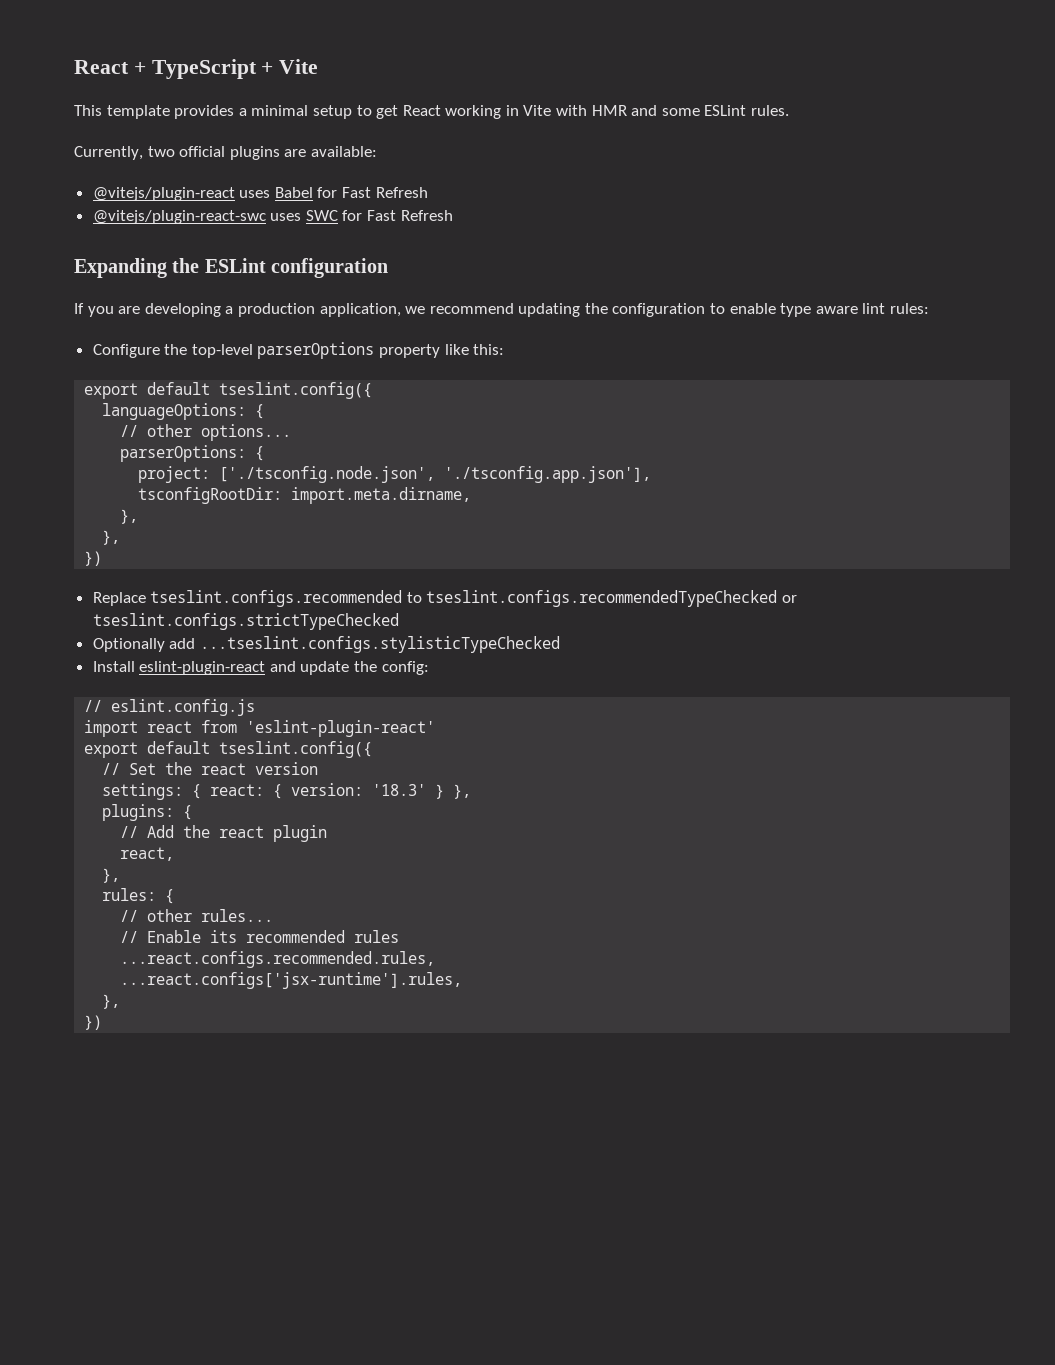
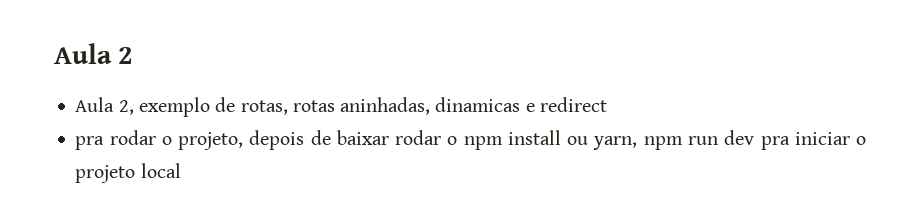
[74,59,319,79] [74,105,790,119] [74,146,377,160] [92,187,428,201] [92,210,453,224] [74,258,389,278] [74,303,930,317] [92,342,505,359] [84,382,373,399] [102,403,265,420] [120,424,292,441] [120,445,265,462] [138,466,652,483] [138,487,472,504] [120,509,139,524] [102,530,121,545] [84,551,103,566] [92,590,798,607] [92,613,399,630] [92,636,560,653] [92,661,429,675] [84,699,256,716] [84,720,436,737] [84,741,373,758] [102,762,319,775] [102,783,472,800] [102,804,193,821] [120,825,328,842] [120,847,175,861] [102,868,121,883] [102,888,175,904] [120,909,274,922] [120,930,400,943] [120,951,436,968] [120,972,463,989] [102,994,121,1009] [84,1015,103,1030] React + TypeScript + Vite // This template provides a minimal setup to get React working in Vite with HMR and some ESLint rules. // Currently, two official plugins are available: // @vitejs/plugin-react uses Babel for Fast Refresh // @vitejs/plugin-react-swc uses SWC for Fast Refresh // Expanding the ESLint configuration // If you are developing a production application, we recommend updating the configuration to enable type aware lint rules: // Configure the top-level parserOptions property like this: // export default tseslint.config({ // languageOptions: { // // other options... // parserOptions: { // project: ['./tsconfig.node.json', './tsconfig.app.json'], // tsconfigRootDir: import.meta.dirname, // }, // }, // }) // Replace tseslint.configs.recommended to tseslint.configs.recommendedTypeChecked or tseslint.configs.strictTypeChecked // Optionally add ...tseslint.configs.stylisticTypeChecked // Install eslint-plugin-react and update the config: // // eslint.config.js // import react from 'eslint-plugin-react' // export default tseslint.config({ // // Set the react version // settings: { react: { version: '18.3' } }, // plugins: { // // Add the react plugin // react, // }, // rules: { // // other rules... // // Enable its recommended rules // ...react.configs.recommended.rules, // ...react.configs['jsx-runtime'].rules, // }, // }) -> [54,43,134,64] [75,97,607,117] [75,130,866,150] [75,163,181,183] Aula 2 // Aula 2, exemplo de rotas, rotas aninhadas, dinamicas e redirect // pra rodar o projeto, depois de baixar rodar o npm install ou yarn, npm run dev pra iniciar o projeto local

